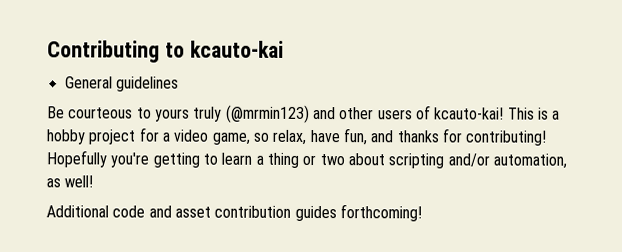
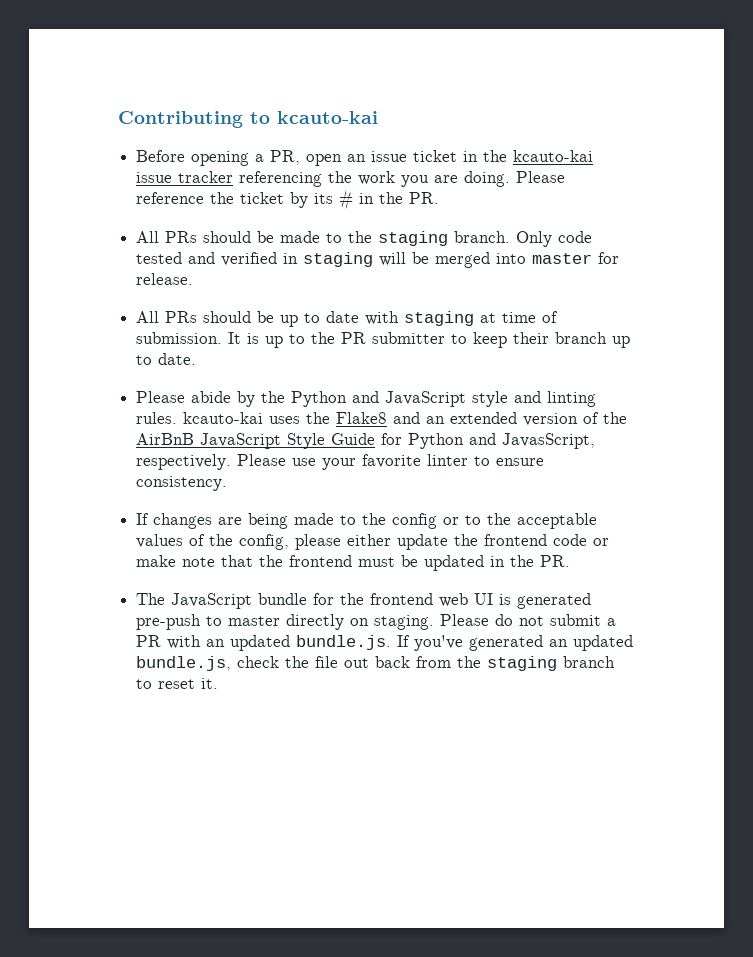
[64,76,179,92] [47,104,561,123] [46,127,547,146] [46,150,567,169] [46,175,94,188] [46,204,422,222] General guidelines // Be courteous to yours truly (@mrmin123) and other users of kcauto-kai! This is a hobby project for a video game, so relax, have fun, and thanks for contributing! Hopefully you're getting to learn a thing or two about scripting and/or automation, as well! // Additional code and asset contribution guides forthcoming! -> [136,150,594,166] [136,171,566,187] [136,190,440,210] [136,231,593,247] [136,252,620,268] [136,273,194,285] [136,311,559,327] [136,332,631,348] [136,353,197,365] [136,391,597,407] [136,412,628,426] [136,433,596,449] [136,454,545,470] [136,476,228,491] [136,513,598,529] [136,534,610,550] [136,555,571,571] [136,593,592,609] [136,614,617,630] [136,635,634,651] [136,656,616,671] [136,678,219,689] Before opening a PR, open an issue ticket in the kcauto-kai issue tracker referencing the work you are doing. Please reference the ticket by its # in the PR. // All PRs should be made to the staging branch. Only code tested and verified in staging will be merged into master for release. // All PRs should be up to date with staging at time of submission. It is up to the PR submitter to keep their branch up to date. // Please abide by the Python and JavaScript style and linting rules. kcauto-kai uses the Flake8 and an extended version of the AirBnB JavaScript Style Guide for Python and JavasScript, respectively. Please use your favorite linter to ensure consistency. // If changes are being made to the config or to the acceptable values of the config, please either update the frontend code or make note that the frontend must be updated in the PR. // The JavaScript bundle for the frontend web UI is generated pre-push to master directly on staging. Please do not submit a PR with an updated bundle.js. If you've generated an updated bundle.js, check the file out back from the staging branch to reset it.

